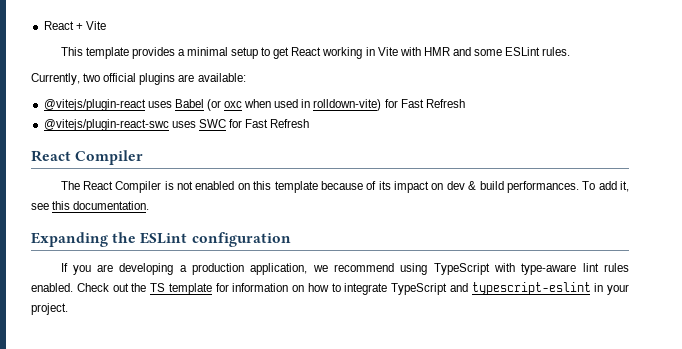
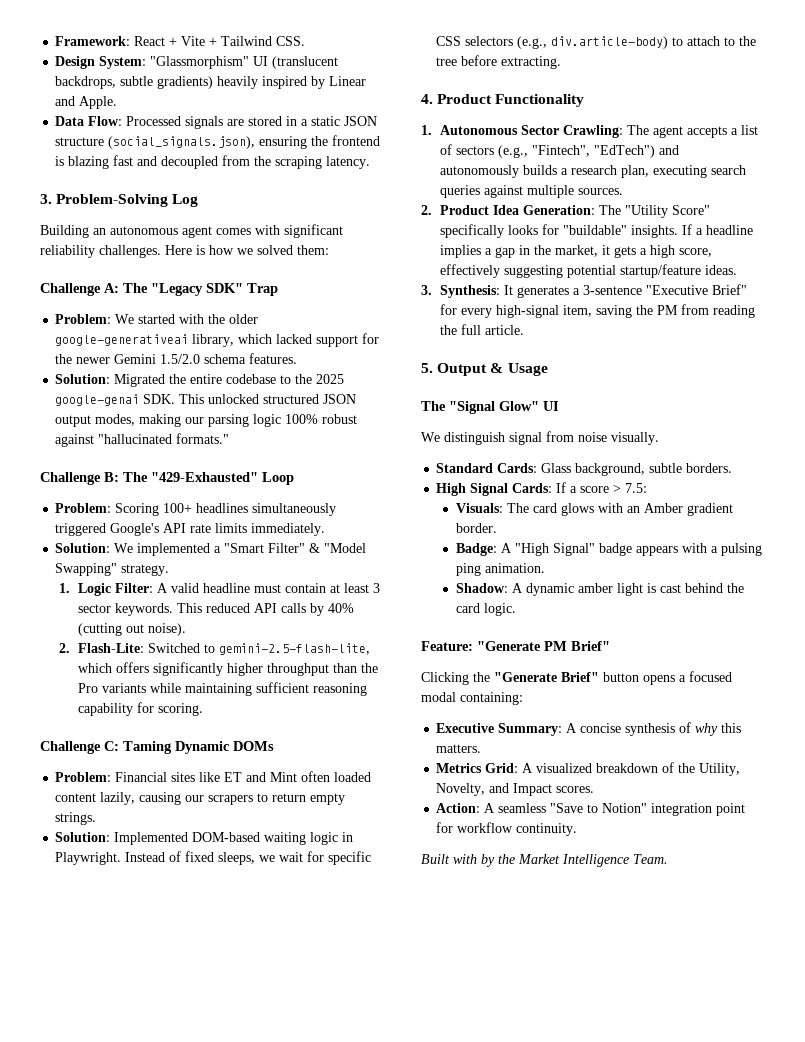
(43, 25) none -> [55,36,131,46] Framework:
[60,47,571,59] [31,73,246,85] [43,99,465,111] [43,119,310,131] [31,150,144,165] [60,181,629,193] [31,201,150,210] [31,232,291,247] [60,263,629,275] [31,282,629,295] [31,303,68,315] // This template provides a minimal setup to get React working in Vite with HMR and some ESLint rules. // Currently, two official plugins are available: // @vitejs/plugin-react uses Babel (or oxc when used in rolldown-vite) for Fast Refresh // @vitejs/plugin-react-swc uses SWC for Fast Refresh // React Compiler // The React Compiler is not enabled on this template because of its impact on dev & build performances. To add it, see this documentation. // Expanding the ESLint configuration // If you are developing a production application, we recommend using TypeScript with type-aware lint rules enabled. Check out the TS template for information on how to integrate TypeScript and typescript-eslint in your project. -> [209,36,306,46] [55,56,339,69] [55,76,367,89] [55,96,118,109] [55,116,378,129] [55,135,381,149] [55,155,371,169] [40,194,199,207] [40,224,343,238] [40,245,329,258] [40,283,278,296] [55,314,259,324] [55,333,380,347] [55,353,298,364] [55,374,345,387] [55,394,357,406] [55,414,358,427] [55,433,230,447] [40,472,294,485] [55,503,337,516] [55,523,326,536] [55,543,367,556] [55,563,170,576] [59,583,381,596] [78,603,355,616] [78,623,187,636] [59,643,371,655] [78,662,379,676] [78,682,368,696] [78,702,204,716] [40,741,274,754] [55,771,372,782] [55,792,346,805] [55,812,97,825] [55,832,354,845] [55,851,372,865] [436,36,757,49] [436,55,562,69] [421,94,585,107] [421,125,759,138] [440,144,680,158] [440,165,747,178] [440,185,624,198] [421,205,711,218] [440,224,754,238] [440,245,713,258] [440,264,738,278] [421,284,748,298] [440,304,756,318] [440,324,525,335] [421,363,548,376] [421,401,559,414] [421,431,659,445] [436,463,733,476] [436,482,648,496] [455,503,733,516] [455,523,497,533] [455,543,762,556] [455,563,545,576] [455,583,744,596] [455,603,516,616] [421,641,610,651] [421,671,732,685] [421,692,523,705] [436,722,742,736] [436,744,482,753] [436,762,741,776] [436,783,595,796] [436,803,746,816] [436,822,578,836] [421,854,668,867] + Tailwind CSS. // Design System: "Glassmorphism" UI (translucent backdrops, subtle gradients) heavily inspired by Linear and Apple. // Data Flow: Processed signals are stored in a static JSON structure (social_signals.json), ensuring the frontend is blazing fast and decoupled from the scraping latency. // 3. Problem-Solving Log // Building an autonomous agent comes with significant reliability challenges. Here is how we solved them: // Challenge A: The "Legacy SDK" Trap // Problem: We started with the older google-generativeai library, which lacked support for the newer Gemini 1.5/2.0 schema features. // Solution: Migrated the entire codebase to the 2025 google-genai SDK. This unlocked structured JSON output modes, making our parsing logic 100% robust against "hallucinated formats." // Challenge B: The "429-Exhausted" Loop // Problem: Scoring 100+ headlines simultaneously triggered Google's API rate limits immediately. // Solution: We implemented a "Smart Filter" & "Model Swapping" strategy. // 1. Logic Filter: A valid headline must contain at least 3 sector keywords. This reduced API calls by 40% (cutting out noise). // 2. Flash-Lite: Switched to gemini-2.5-flash-lite, which offers significantly higher throughput than the Pro variants while maintaining sufficient reasoning capability for scoring. // Challenge C: Taming Dynamic DOMs // Problem: Financial sites like ET and Mint often loaded content lazily, causing our scrapers to return empty strings. // Solution: Implemented DOM-based waiting logic in Playwright. Instead of fixed sleeps, we wait for specific CSS selectors (e.g., div.article-body) to attach to the tree before extracting. // 4. Product Functionality // 1. Autonomous Sector Crawling: The agent accepts a list of sectors (e.g., "Fintech", "EdTech") and autonomously builds a research plan, executing search queries against multiple sources. // 2. Product Idea Generation: The "Utility Score" specifically looks for "buildable" insights. If a headline implies a gap in the market, it gets a high score, effectively suggesting potential startup/feature ideas. // 3. Synthesis: It generates a 3-sentence "Executive Brief" for every high-signal item, saving the PM from reading the full article. // 5. Output & Usage // The "Signal Glow" UI // We distinguish signal from noise visually. // Standard Cards: Glass background, subtle borders. // High Signal Cards: If a score > 7.5: // Visuals: The card glows with an Amber gradient border. // Badge: A "High Signal" badge appears with a pulsing ping animation. // Shadow: A dynamic amber light is cast behind the card logic. // Feature: "Generate PM Brief" // Clicking the "Generate Brief" button opens a focused modal containing: // Executive Summary: A concise synthesis of why this matters. // Metrics Grid: A visualized breakdown of the Utility, Novelty, and Impact scores. // Action: A seamless "Save to Notion" integration point for workflow continuity. // Built with by the Market Intelligence Team.

